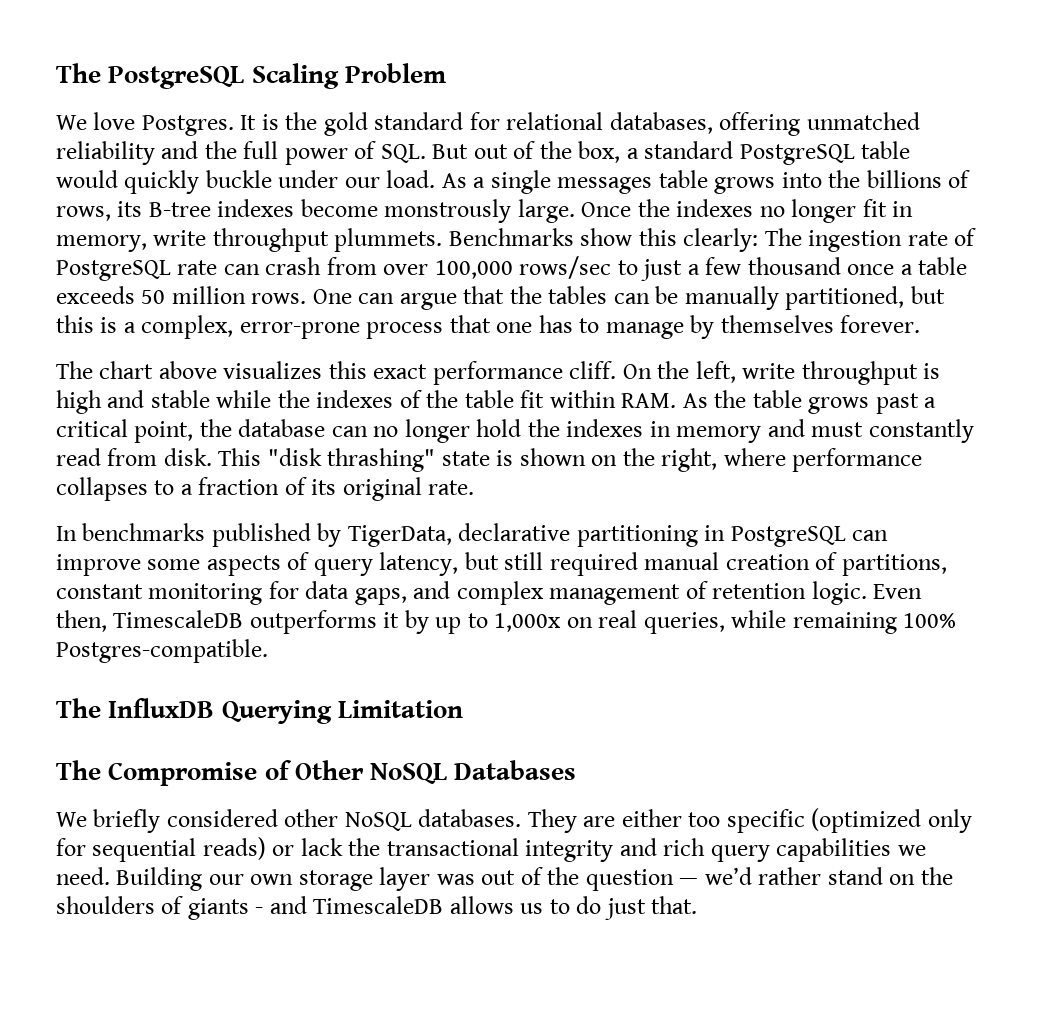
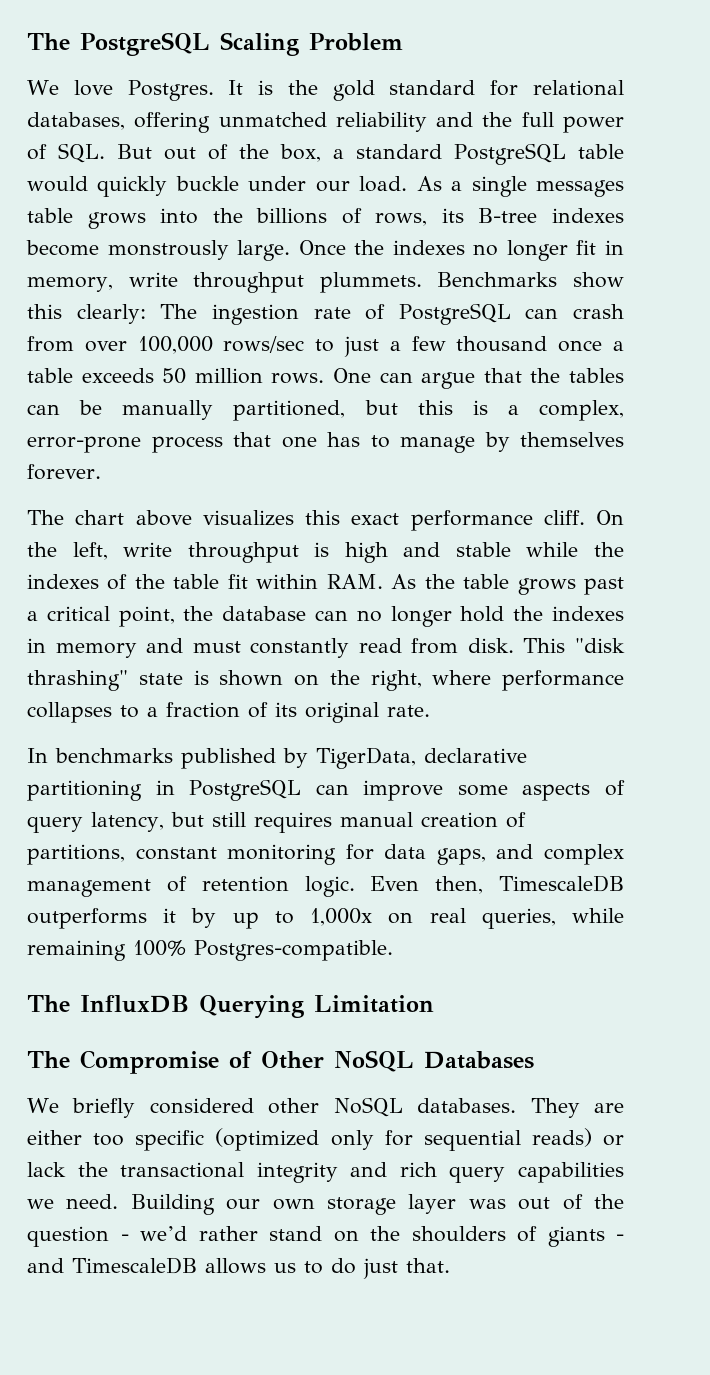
[177,260,218,275] rate -> (511, 314) none
[549,552,638,576] required -> [253,812,332,833] requires
[679,878,699,885] — -> [120,1234,129,1241] -

